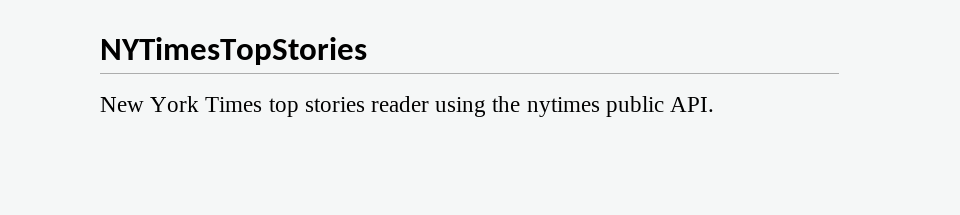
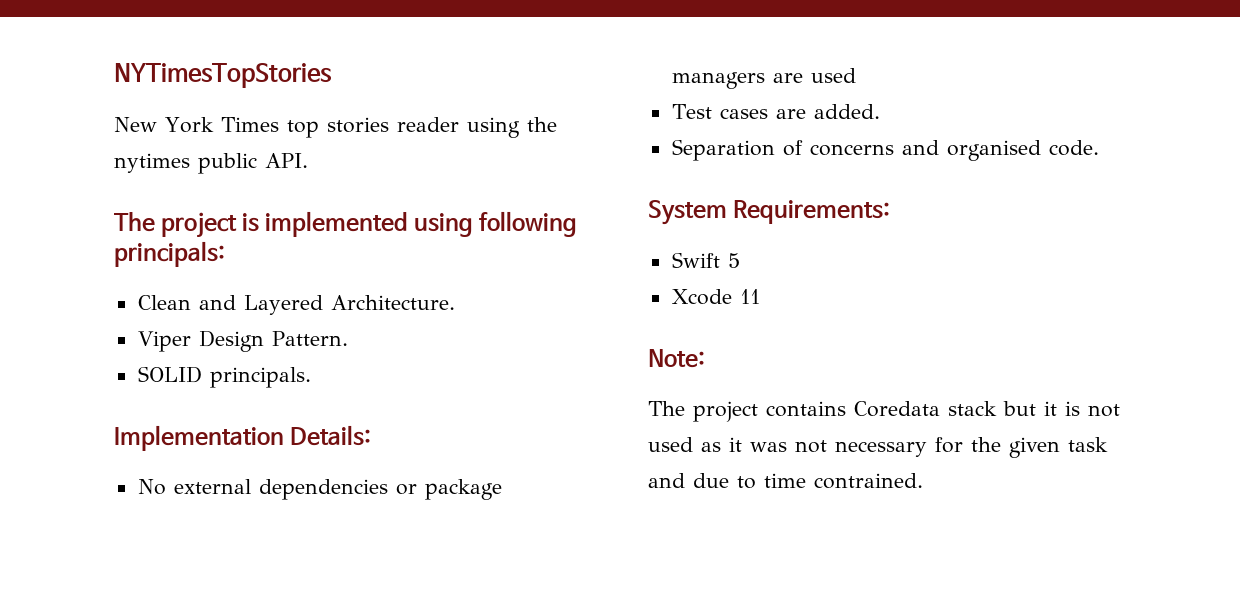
(715, 104) none -> [114,211,578,238] [114,241,225,267] [137,295,455,315] [137,330,348,352] [137,366,311,388] [114,425,372,451] [137,479,502,500] [671,68,856,89] [671,104,880,119] [671,139,1099,161] [648,200,891,225] [671,252,740,268] [671,289,760,305] [648,349,705,368] [648,401,1120,422] [648,437,1108,458] [648,473,923,489] // The project is implemented using following principals: // Clean and Layered Architecture. // Viper Design Pattern. // SOLID principals. // Implementation Details: // No external dependencies or package managers are used // Test cases are added. // Separation of concerns and organised code. // System Requirements: // Swift 5 // Xcode 11 // Note: // The project contains Coredata stack but it is not used as it was not necessary for the given task and due to time contrained.

